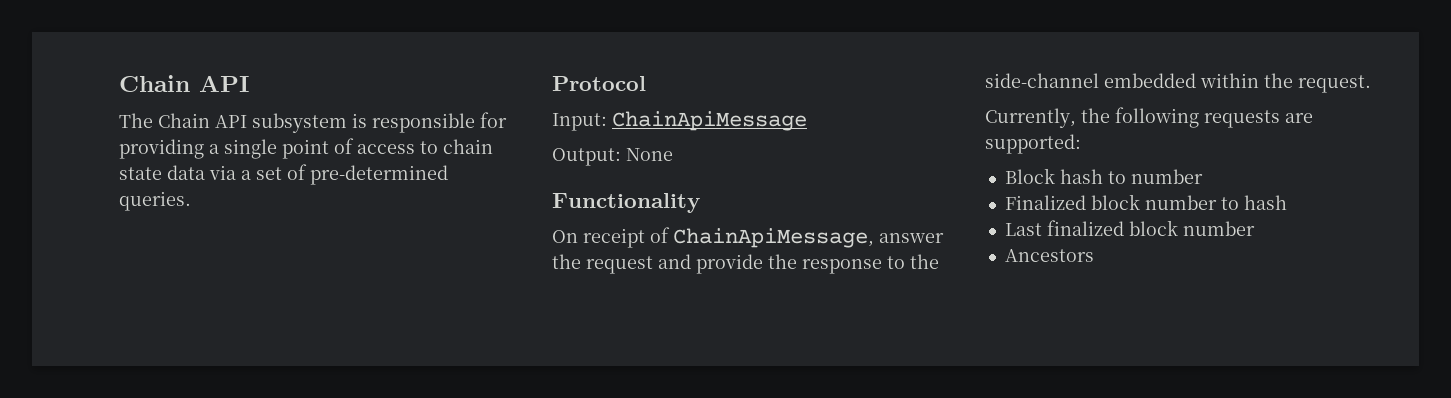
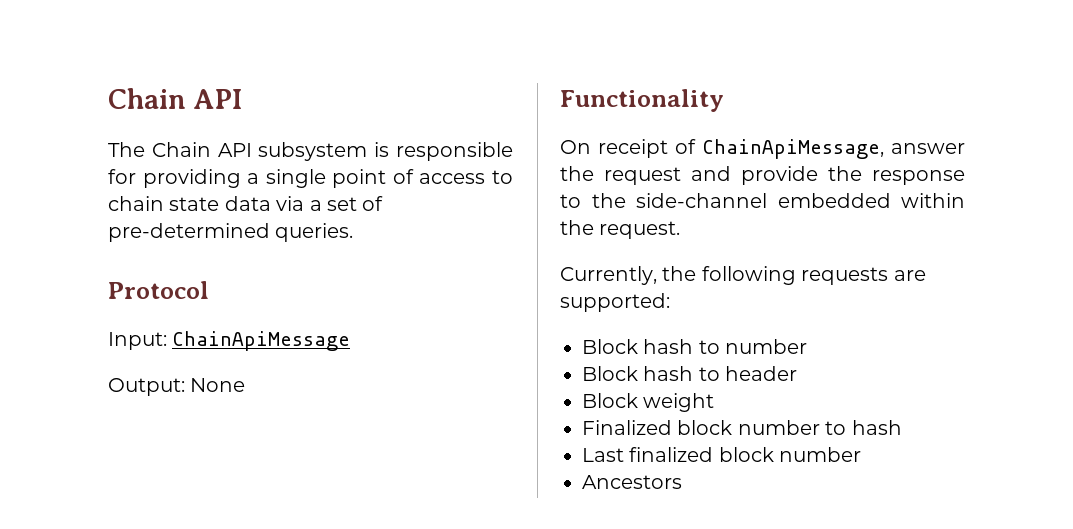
(1203, 176) none -> [582,366,798,381] [582,393,715,412] // Block hash to header // Block weight

